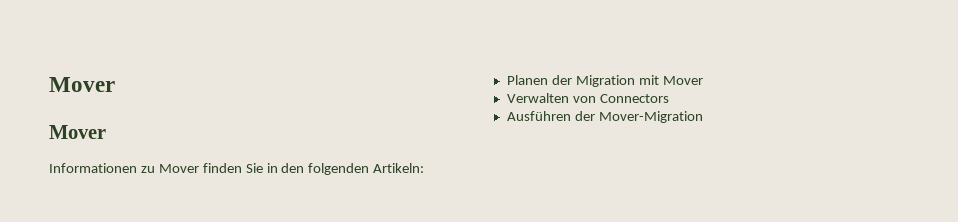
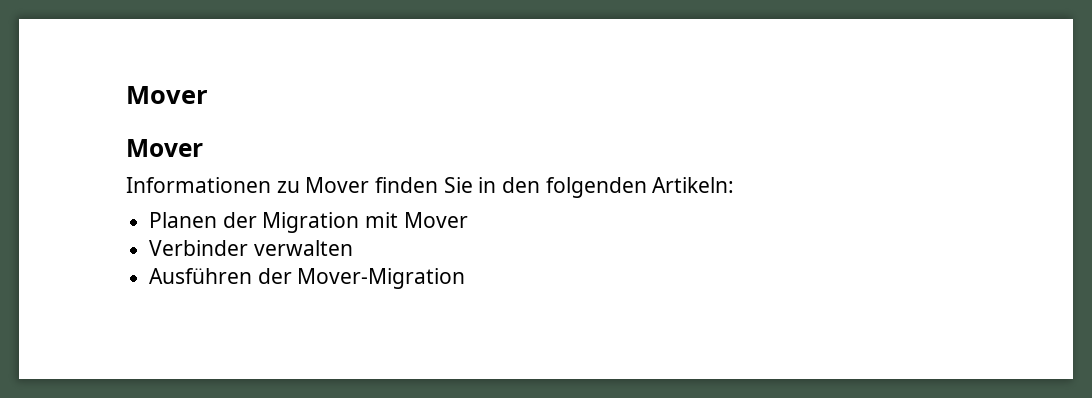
[506,93,669,103] Verwalten von Connectors -> [149,240,353,256] Verbinder verwalten

